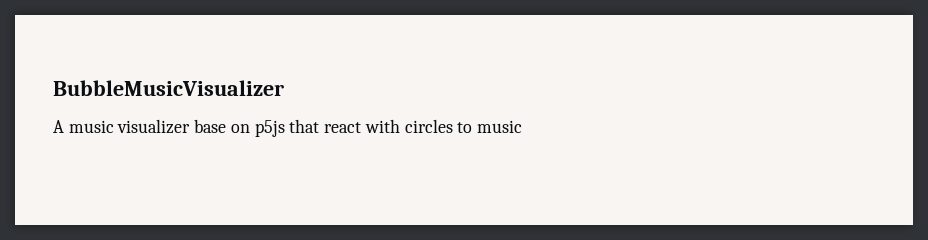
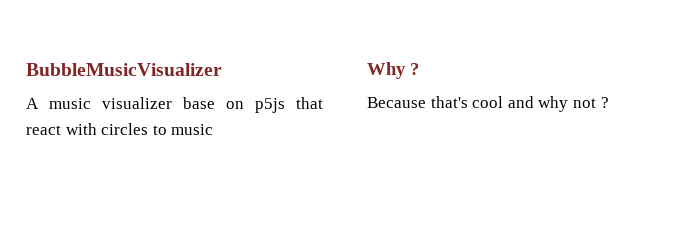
(522, 126) none -> [367,62,419,79] [367,96,609,112] // Why ? // Because that's cool and why not ?

